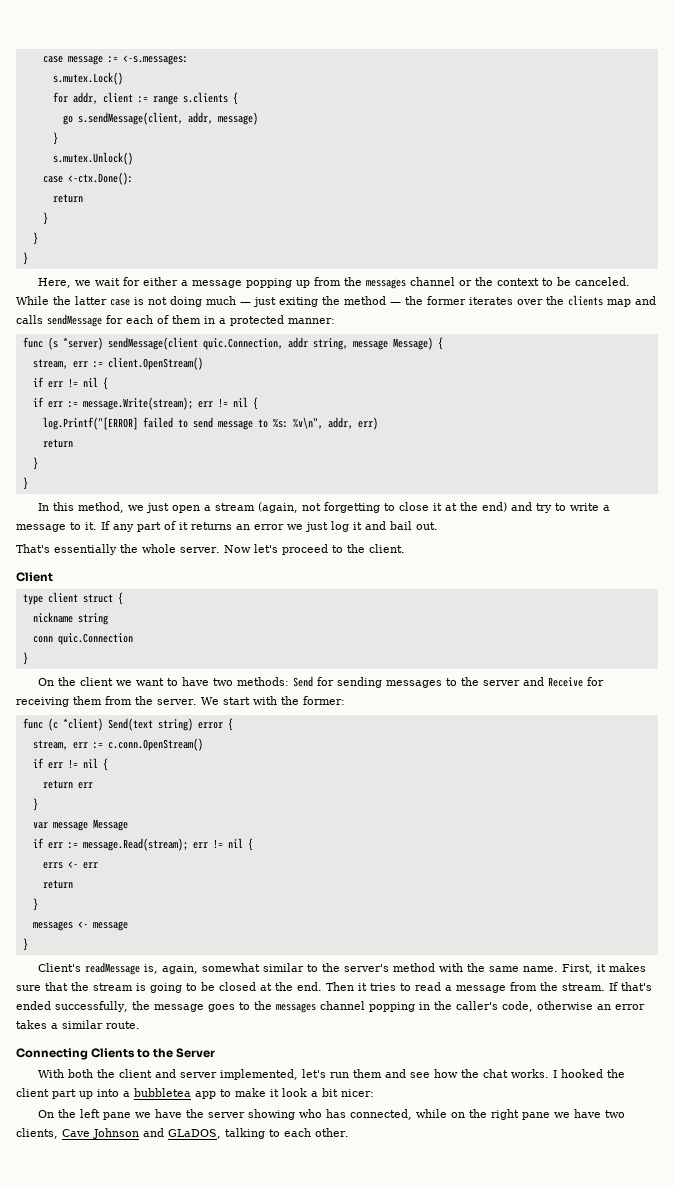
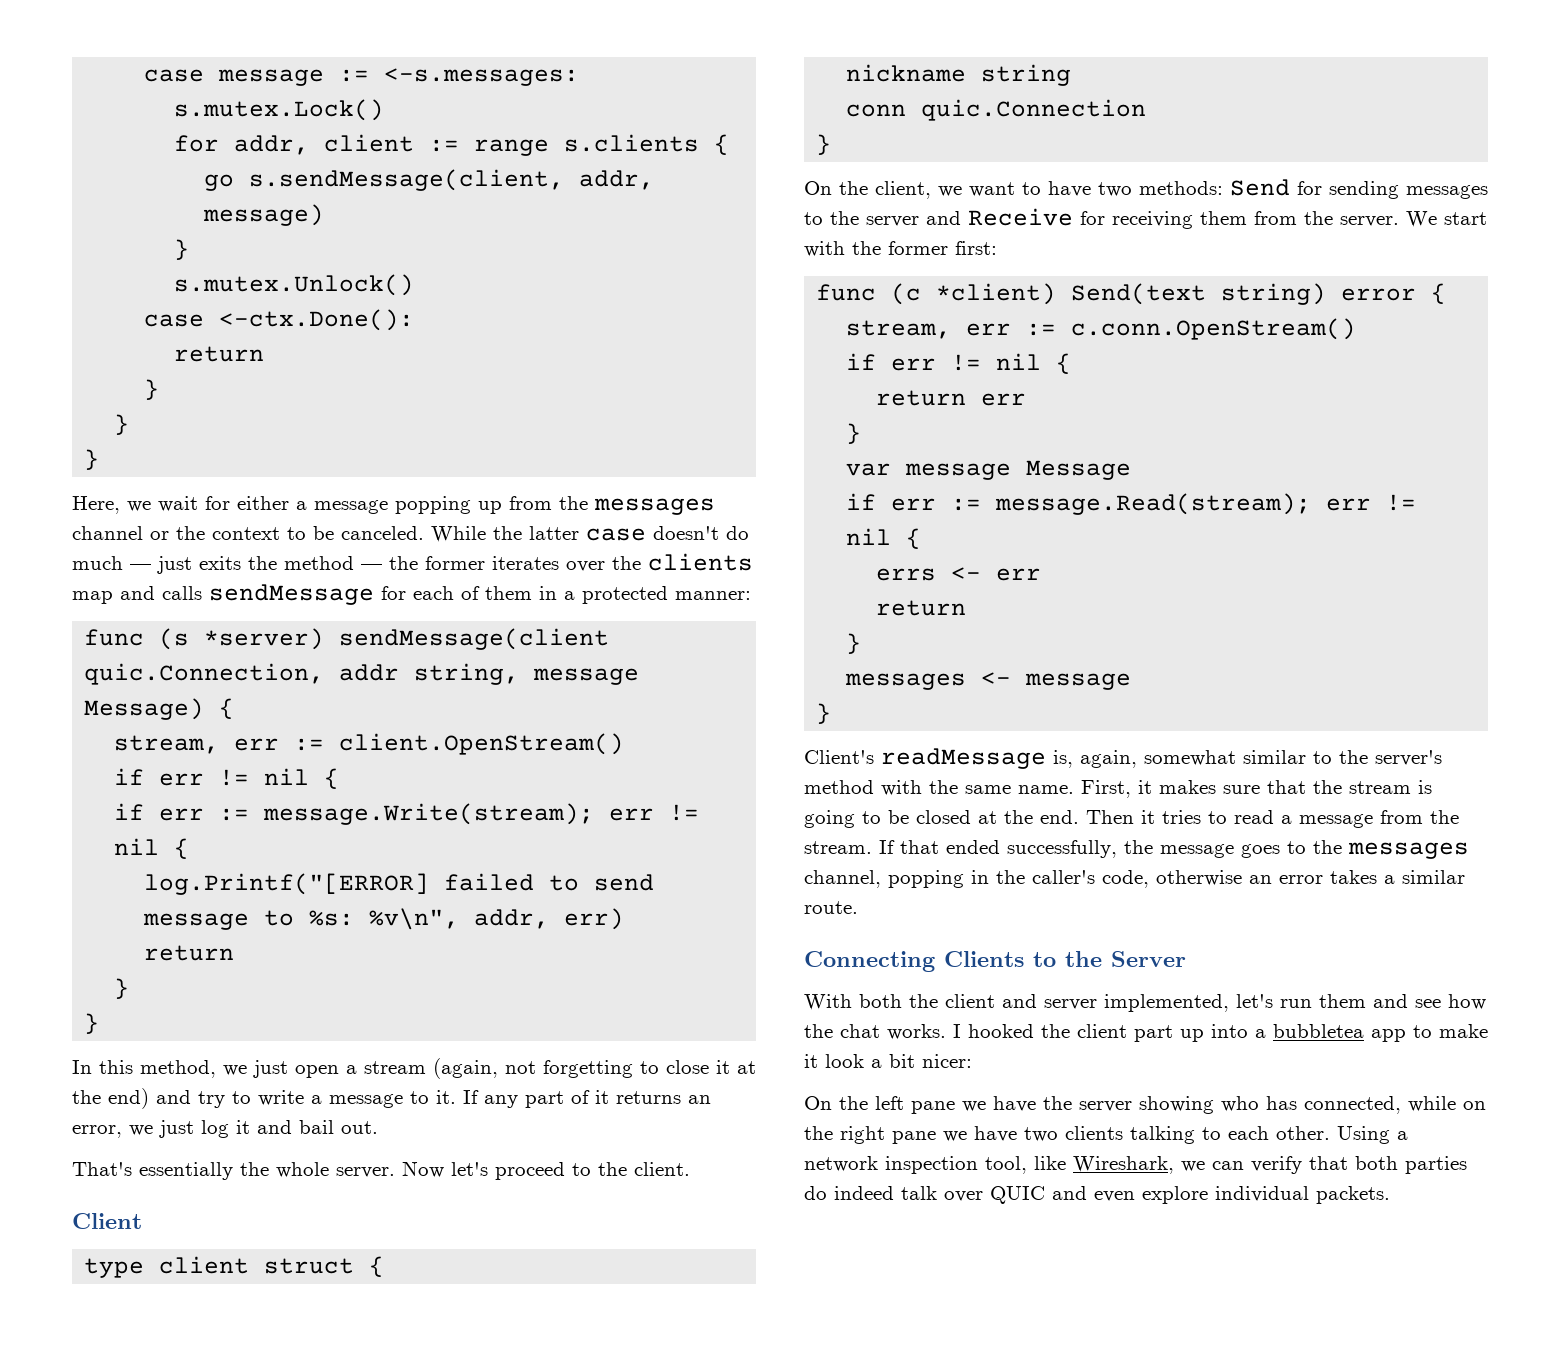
[134,296,202,307] is not doing -> [653,526,749,540] doesn't do
[279,297,318,307] exiting -> [199,556,241,570] exits
[254,524,284,530] error -> [72,1125,122,1138] error,
[80,677,114,686] client -> [875,181,931,199] client,
[302,696,345,705] former: -> [888,241,997,255] former first:
[621,982,652,991] that's -> [900,840,939,854] that
[319,1001,365,1010] channel -> [804,870,881,888] channel,
[16,1128,349,1139] clients, Cave Johnson and GLaDOS, talking to each other. -> [1065,1126,1408,1144] [804,1156,1467,1174] [804,1186,1390,1204] clients talking to each other. Using a network inspection tool, like Wireshark, we can verify that both parties do indeed talk over QUIC and even explore individual packets.

